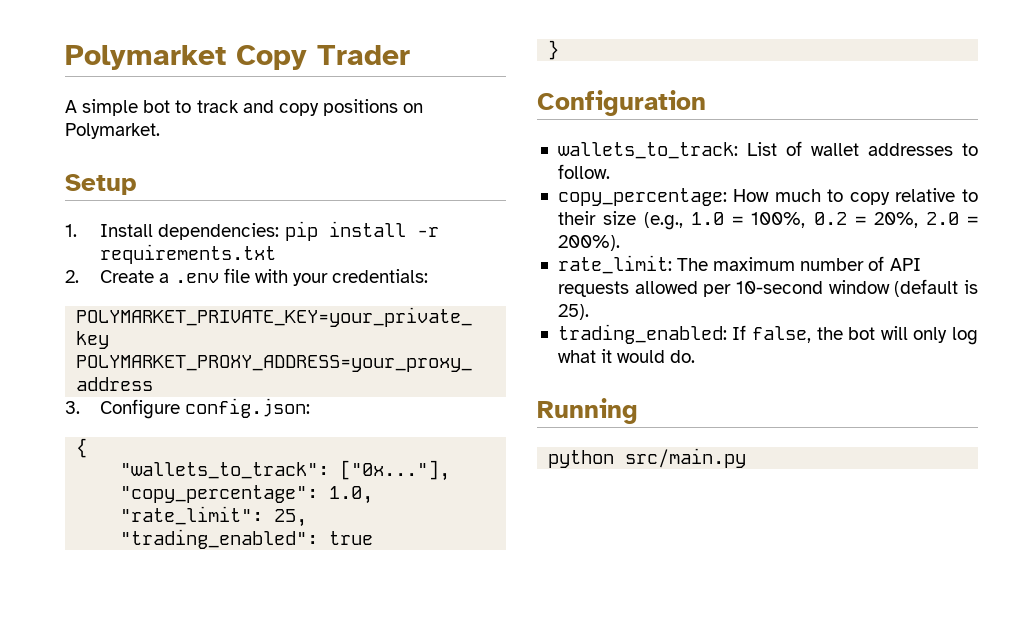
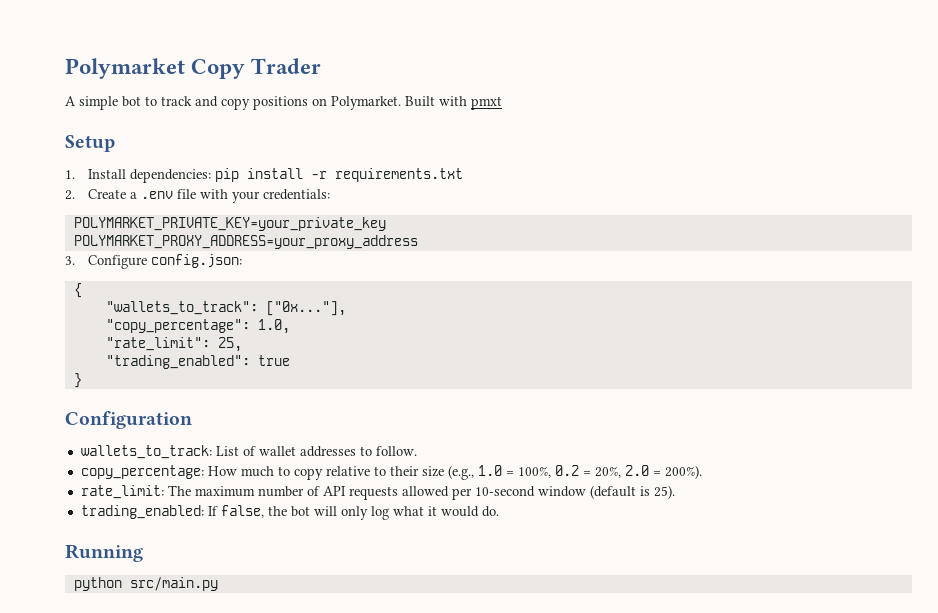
(160, 131) none -> [405,96,502,110] Built with pmxt

